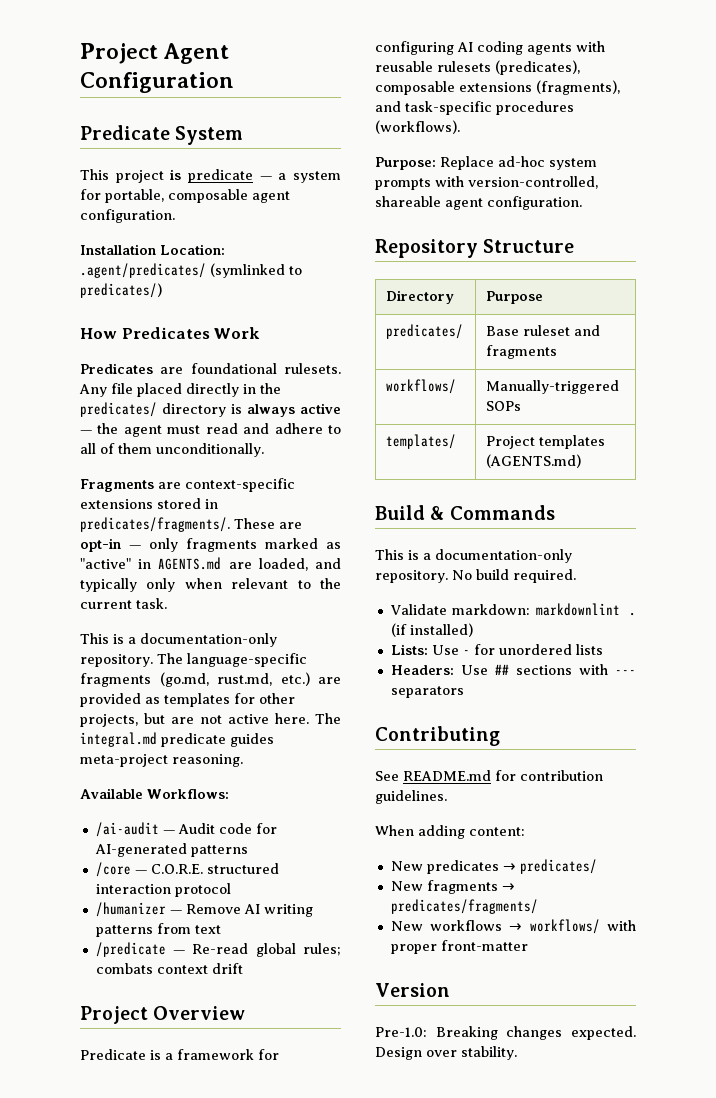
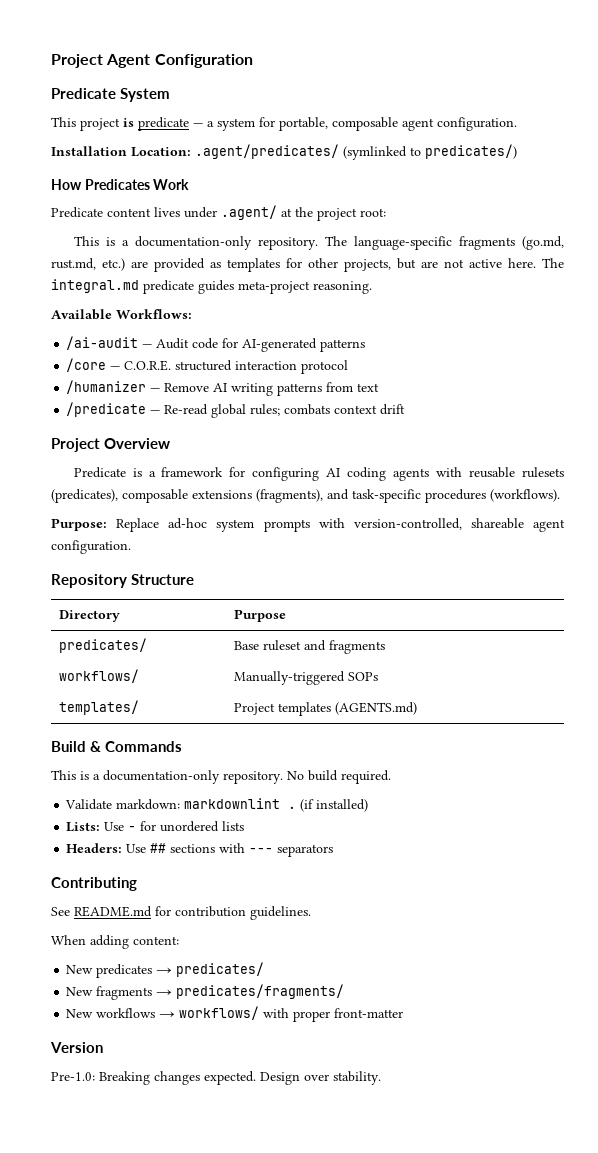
[80,363,341,374] [79,383,281,397] [80,402,341,417] [80,423,341,437] [80,443,264,457] [80,478,295,492] [80,498,218,509] [80,517,302,532] [80,538,341,552] [80,557,341,571] [80,578,341,592] [80,598,167,609] Predicates are foundational rulesets. Any file placed directly in the predicates/ directory is always active — the agent must read and adhere to all of them unconditionally. // Fragments are context-specific extensions stored in predicates/fragments/. These are opt-in — only fragments marked as "active" in AGENTS.md are loaded, and typically only when relevant to the current task. -> [51,205,386,221] Predicate content lives under .agent/ at the project root:

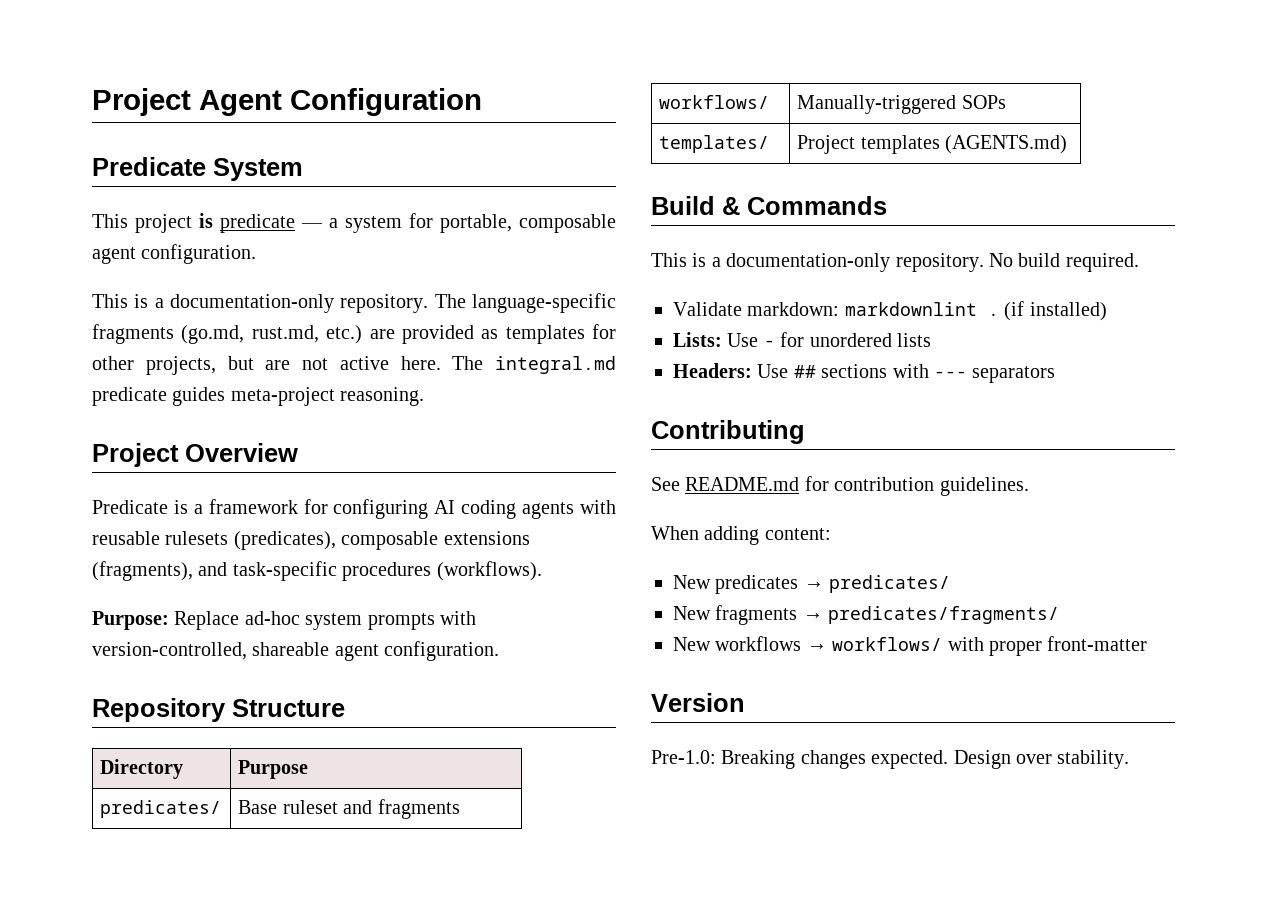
[51,144,517,160] [51,179,190,190] [51,205,386,221] // Installation Location: .agent/predicates/ (symlinked to predicates/) // How Predicates Work // Predicate content lives under .agent/ at the project root: -> (257, 254) none
[51,309,192,320] [66,336,366,352] [66,358,349,374] [66,380,380,396] [66,402,406,418] // Available Workflows: // /ai-audit — Audit code for AI-generated patterns // /core — C.O.R.E. structured interaction protocol // /humanizer — Remove AI writing patterns from text // /predicate — Re-read global rules; combats context drift -> (425, 396) none

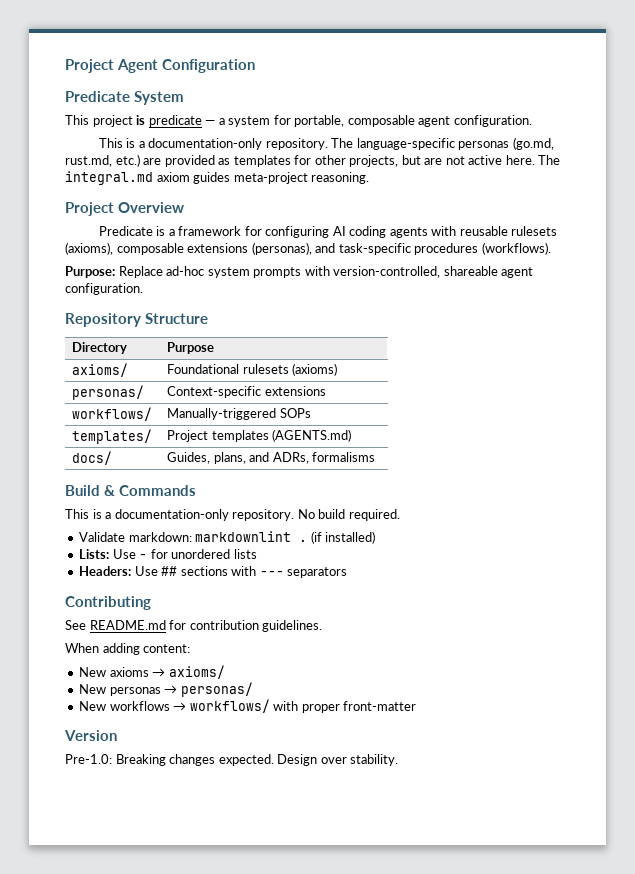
[92,324,174,344] fragments -> [458,141,510,150] personas
[92,387,167,406] predicate -> [156,172,190,182] axiom
[233,531,336,550] (predicates), -> [65,242,113,255] (axioms),
[92,561,193,581] (fragments), -> [251,242,312,255] (personas),
[100,800,222,818] [238,799,460,819] predicates/ | Base ruleset and fragments -> [72,363,129,377] [167,363,338,376] [72,385,145,400] [167,386,326,398] axioms/ | Foundational rulesets (axioms) // personas/ | Context-specific extensions
(1068, 144) none -> [72,451,113,465] [167,452,376,464] // docs/ | Guides, plans, and ADRs, formalisms
[715,575,951,594] [673,605,1060,625] predicates → predicates/ // New fragments → predicates/fragments/ -> [109,665,225,679] [79,682,253,697] axioms → axioms/ // New personas → personas/

